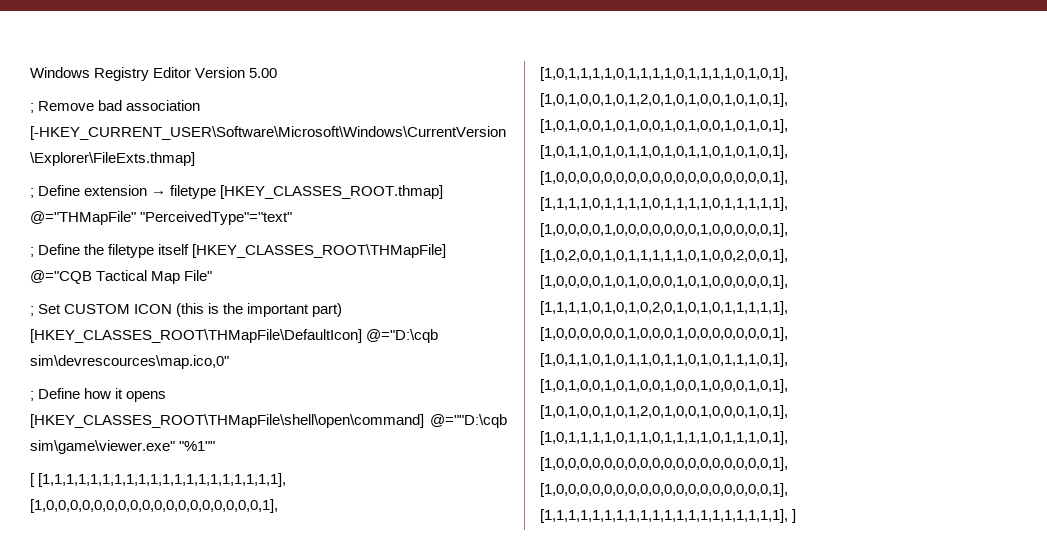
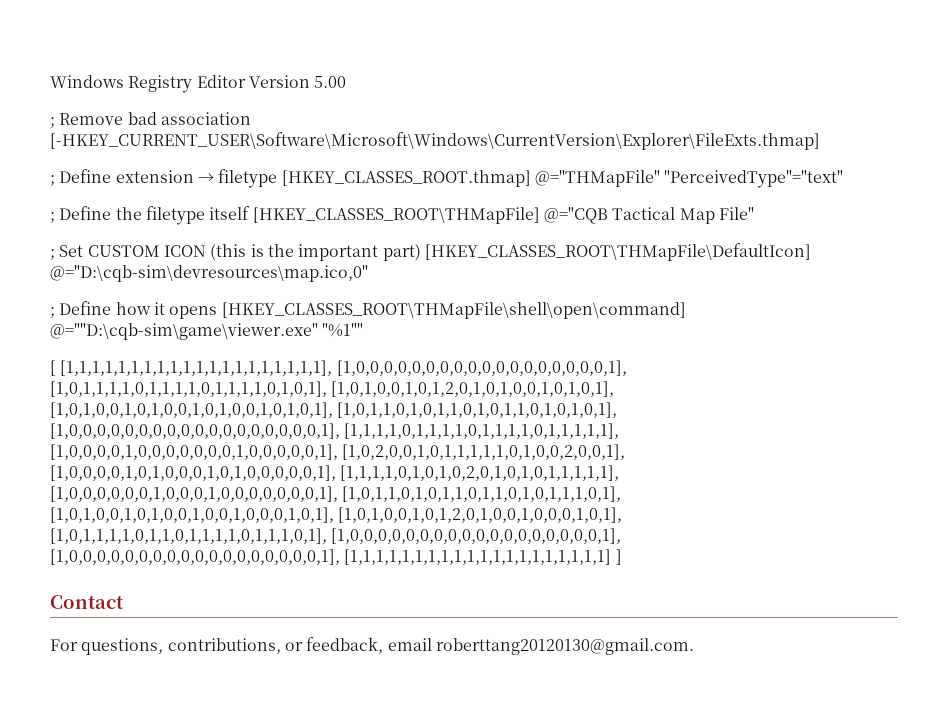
[366,329,439,343] [30,355,229,369] @="D:\cqb sim\devrescources\map.ico,0" -> [50,265,368,282] @="D:\cqb-sim\devresources\map.ico,0"
[430,414,507,428] [30,440,175,454] @=""D:\cqb sim\game\viewer.exe" -> [50,323,318,340] @=""D:\cqb-sim\game\viewer.exe"
[540,509,788,523] [1,1,1,1,1,1,1,1,1,1,1,1,1,1,1,1,1,1,1,1], -> [344,549,612,565] [1,1,1,1,1,1,1,1,1,1,1,1,1,1,1,1,1,1,1,1]
(797, 516) none -> [50,595,124,609] [50,637,694,655] // Contact // For questions, contributions, or feedback, email roberttang20120130@gmail.com.

